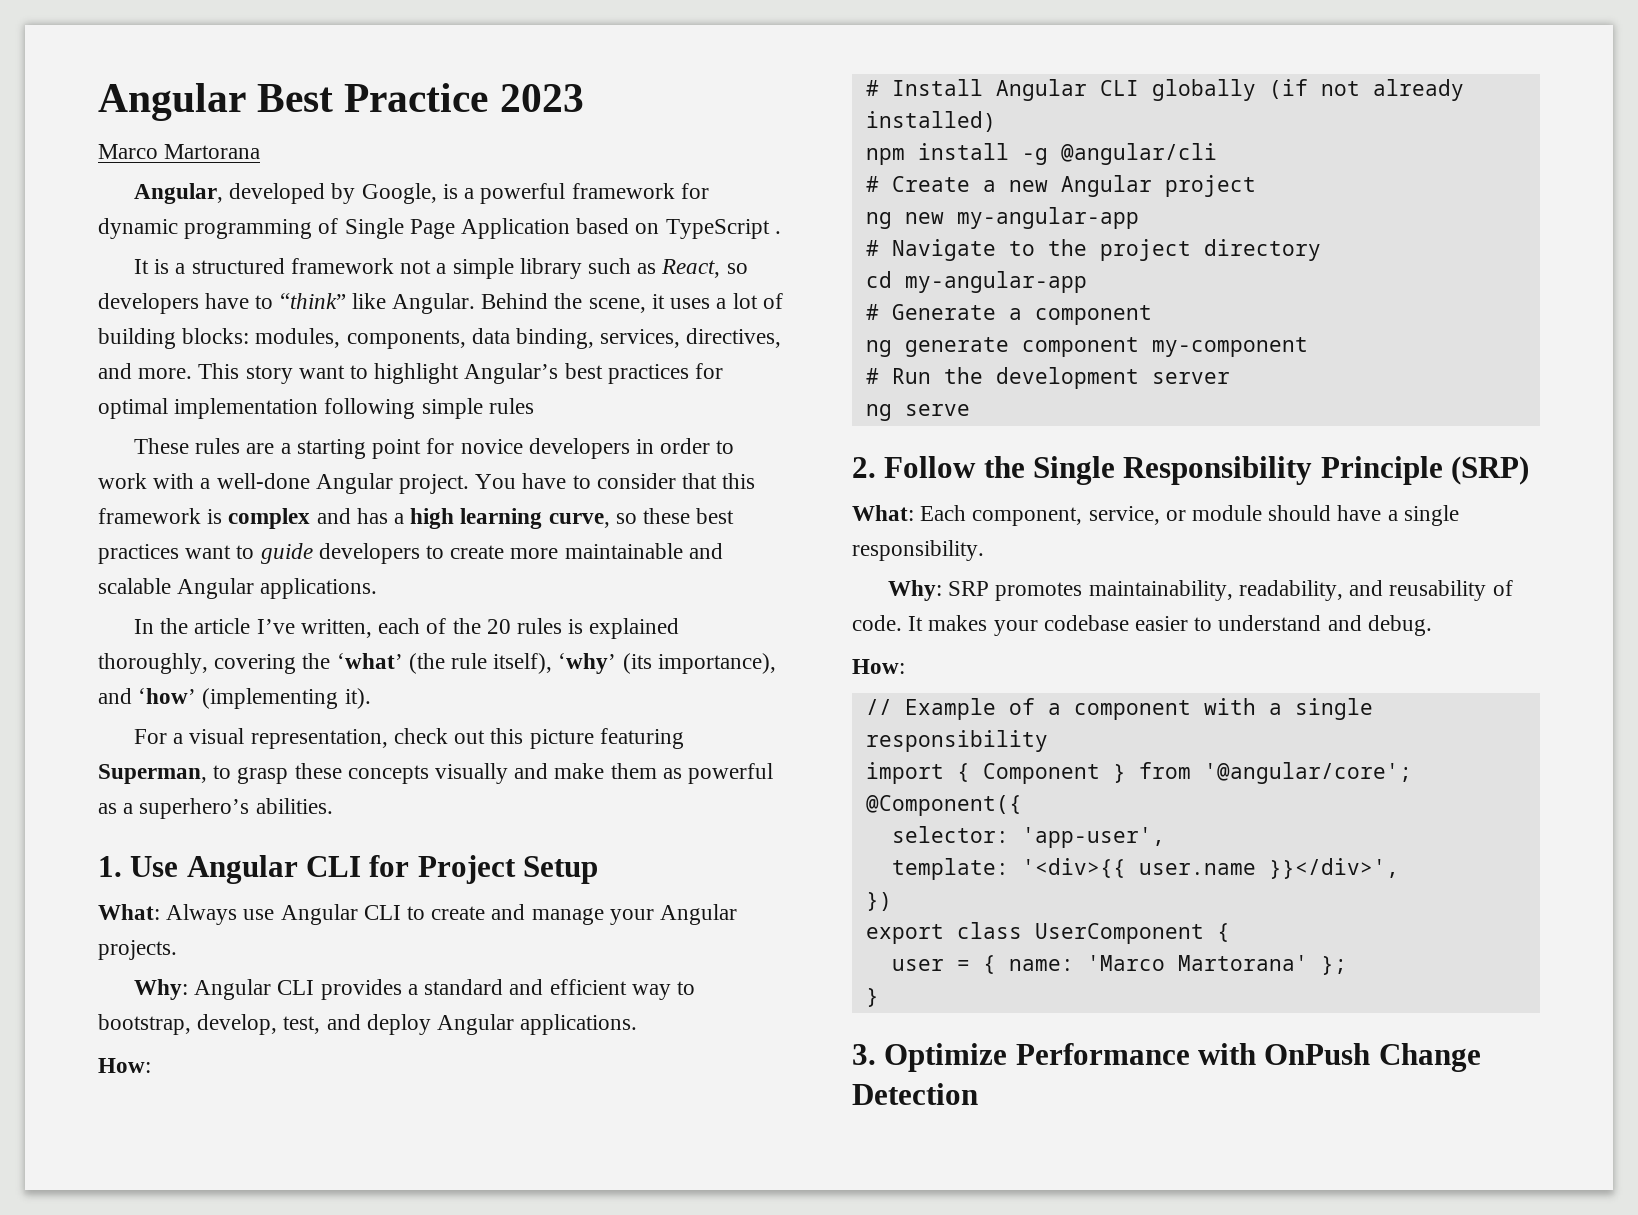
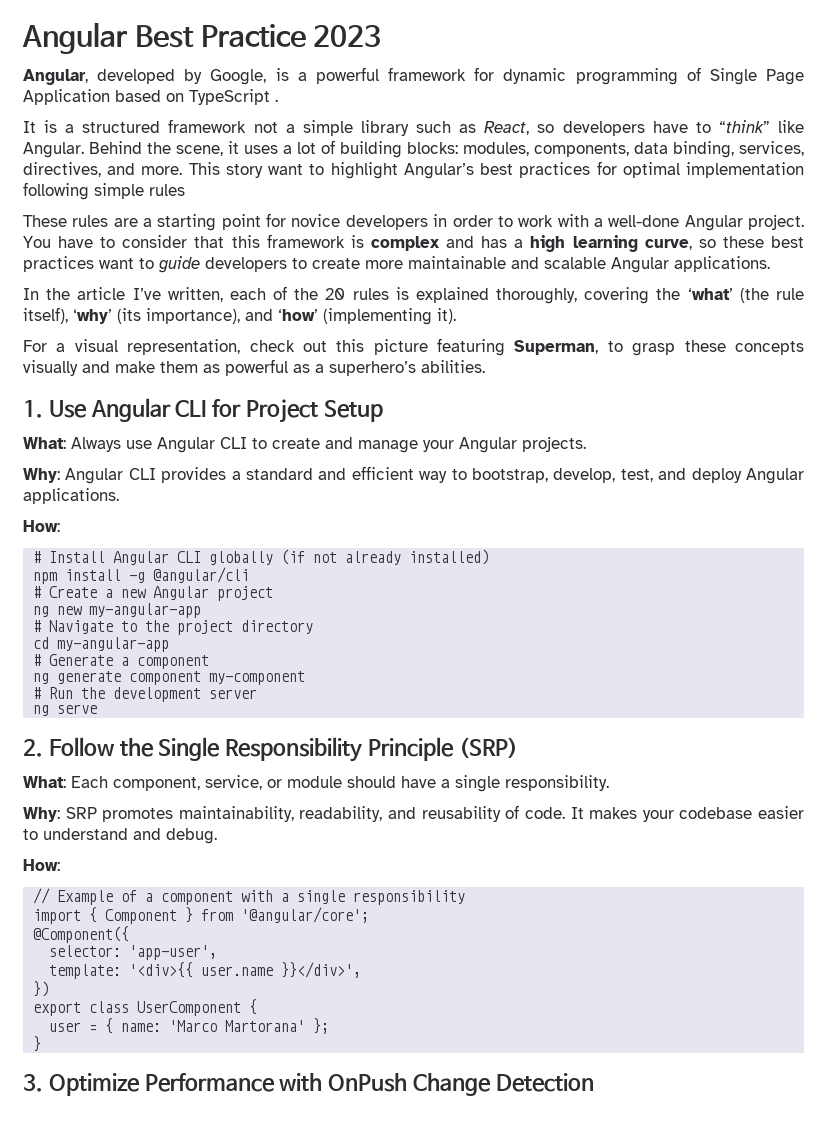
[98,144,261,159] // Marco Martorana -> (382, 36) none

